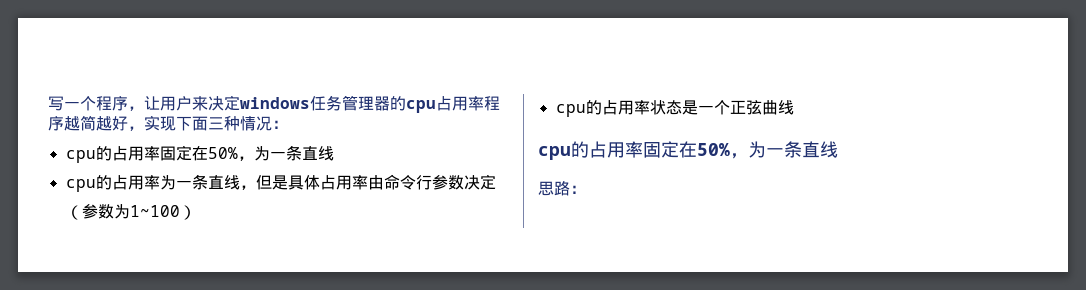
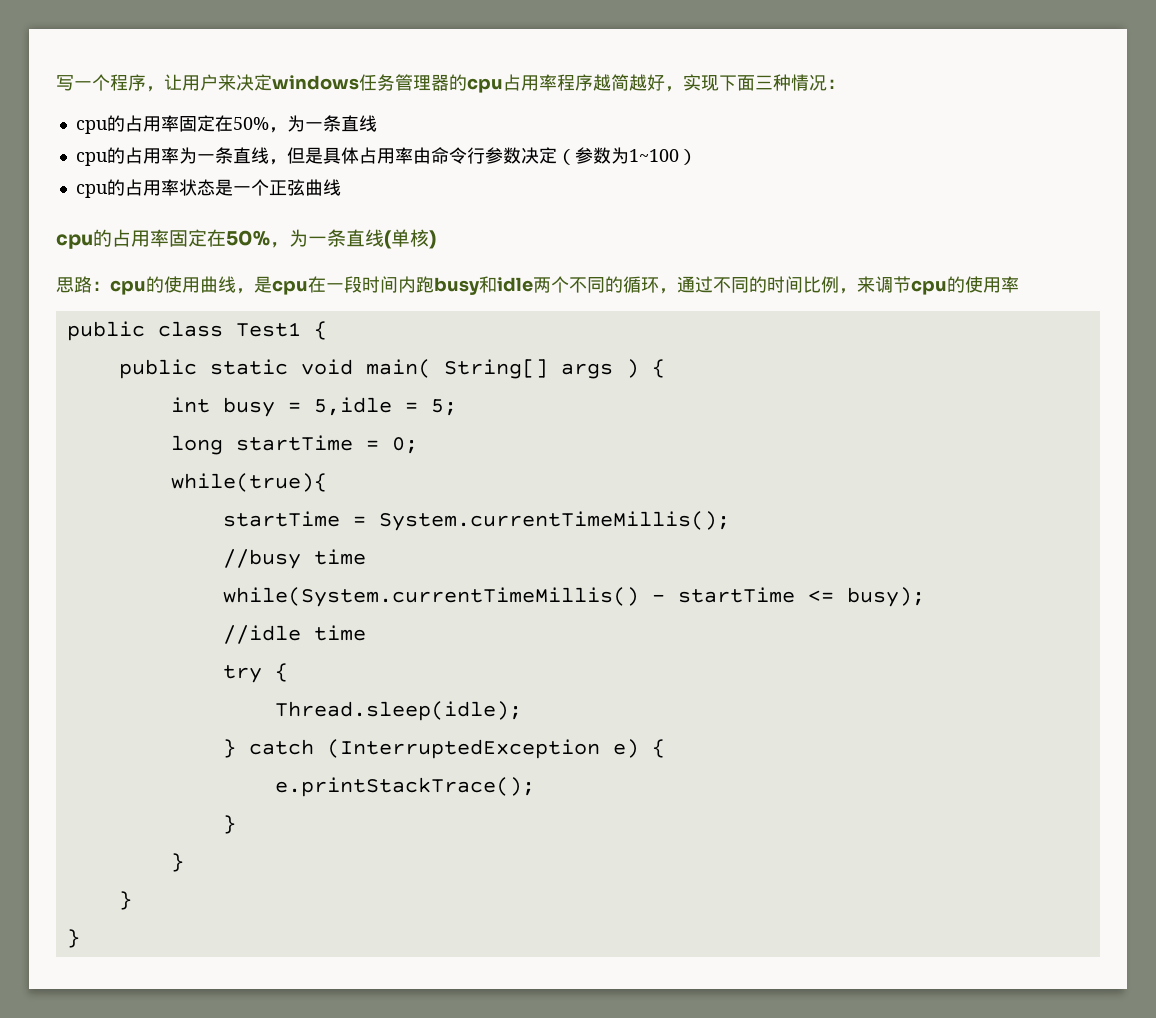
(838, 149) none -> [384,229,436,249] (单核)
(586, 189) none -> [110,276,1019,295] [66,321,327,341] [118,359,665,379] [170,397,457,417] [170,435,418,455] [170,473,327,492] [222,511,730,531] [222,549,366,569] [222,587,925,607] [222,625,366,644] [222,663,288,683] [274,701,522,721] [222,739,665,759] [274,777,535,797] [222,815,236,834] [170,853,184,872] [118,891,132,910] [66,929,80,948] cpu的使用曲线，是cpu在一段时间内跑busy和idle两个不同的循环，通过不同的时间比例，来调节cpu的使用率 // public class Test1 { // public static void main( String[] args ) { // int busy = 5,idle = 5; // long startTime = 0; // while(true){ // startTime = System.currentTimeMillis(); // //busy time // while(System.currentTimeMillis() - startTime <= busy); // //idle time // try { // Thread.sleep(idle); // } catch (InterruptedException e) { // e.printStackTrace(); // } // } // } // }

